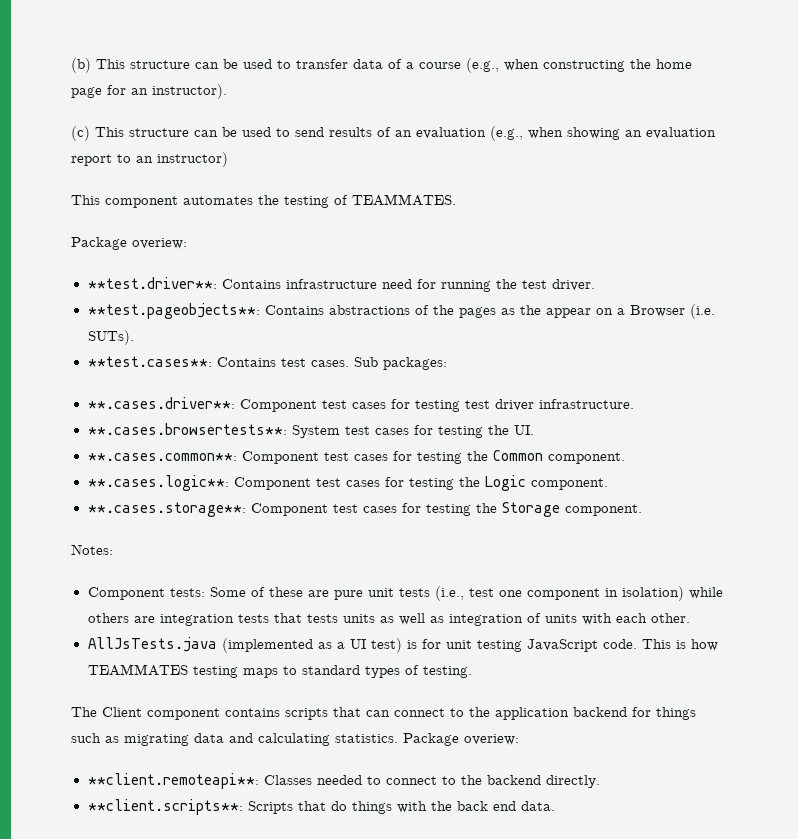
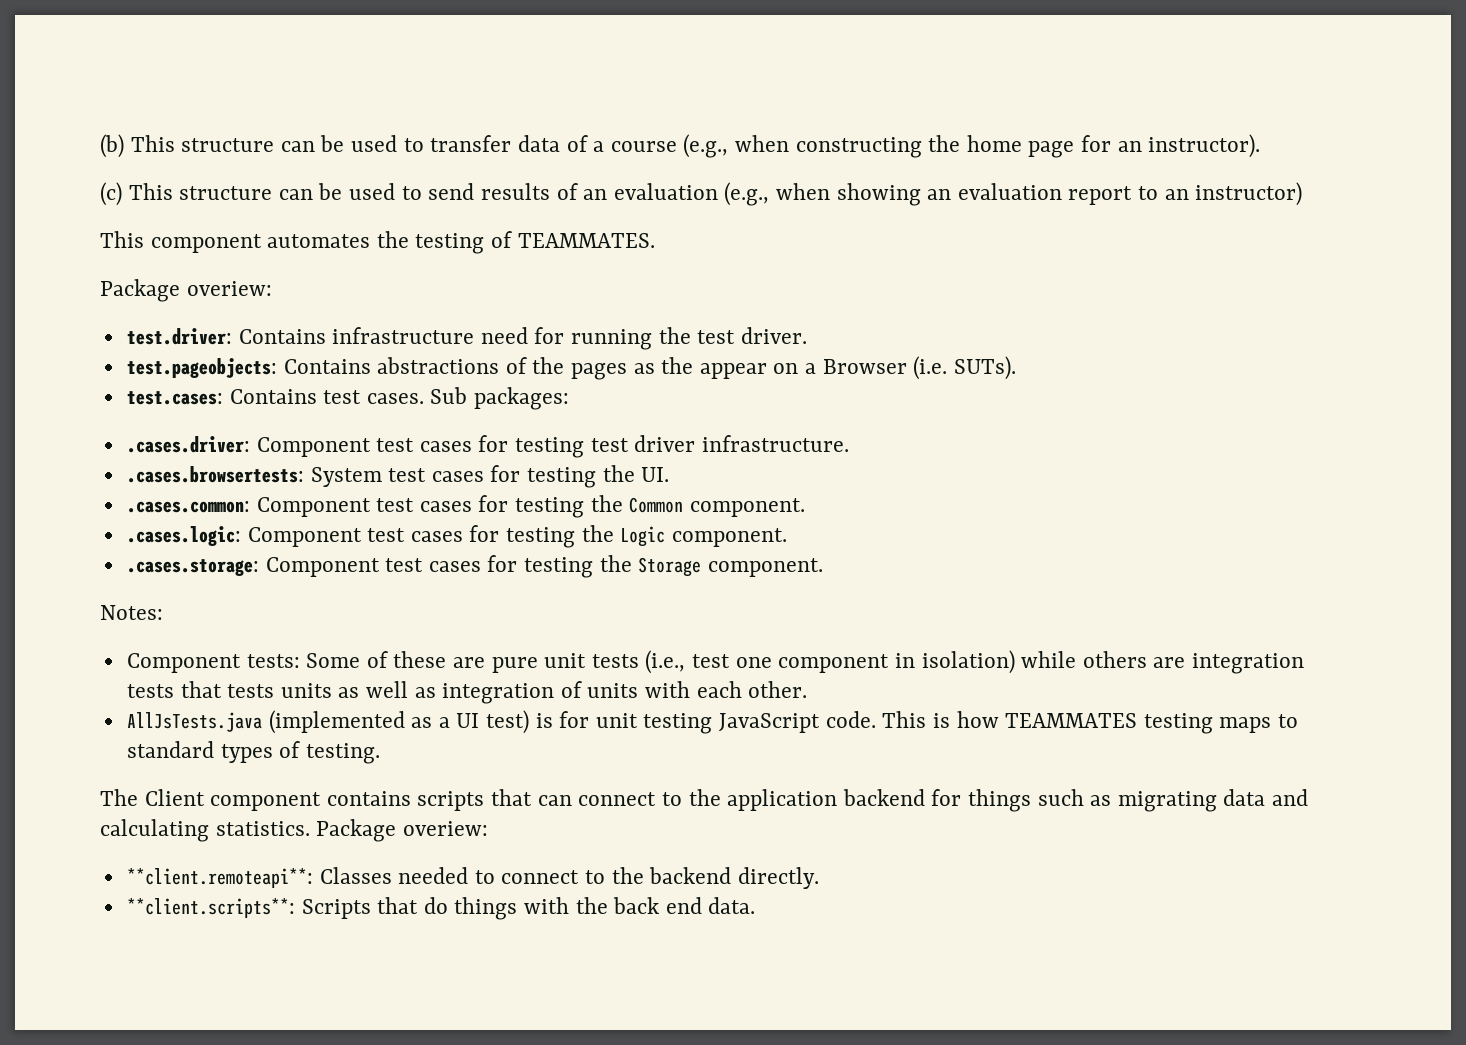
[87,277,217,289] **test.driver**: -> [126,328,232,345] test.driver:
[87,303,260,319] **test.pageobjects**: -> [126,358,277,378] test.pageobjects:
[87,356,212,367] **test.cases**: -> [126,391,223,405] test.cases:
[87,397,235,409] **.cases.driver**: -> [126,436,250,453] .cases.driver:
[87,423,287,435] **.cases.browsertests**: -> [126,466,304,483] .cases.browsertests:
[87,453,237,461] **.cases.common**: -> [126,501,250,513] .cases.common:
[87,475,229,491] **.cases.logic**: -> [126,526,241,546] .cases.logic:
[87,502,246,517] **.cases.storage**: -> [126,559,259,576] .cases.storage:

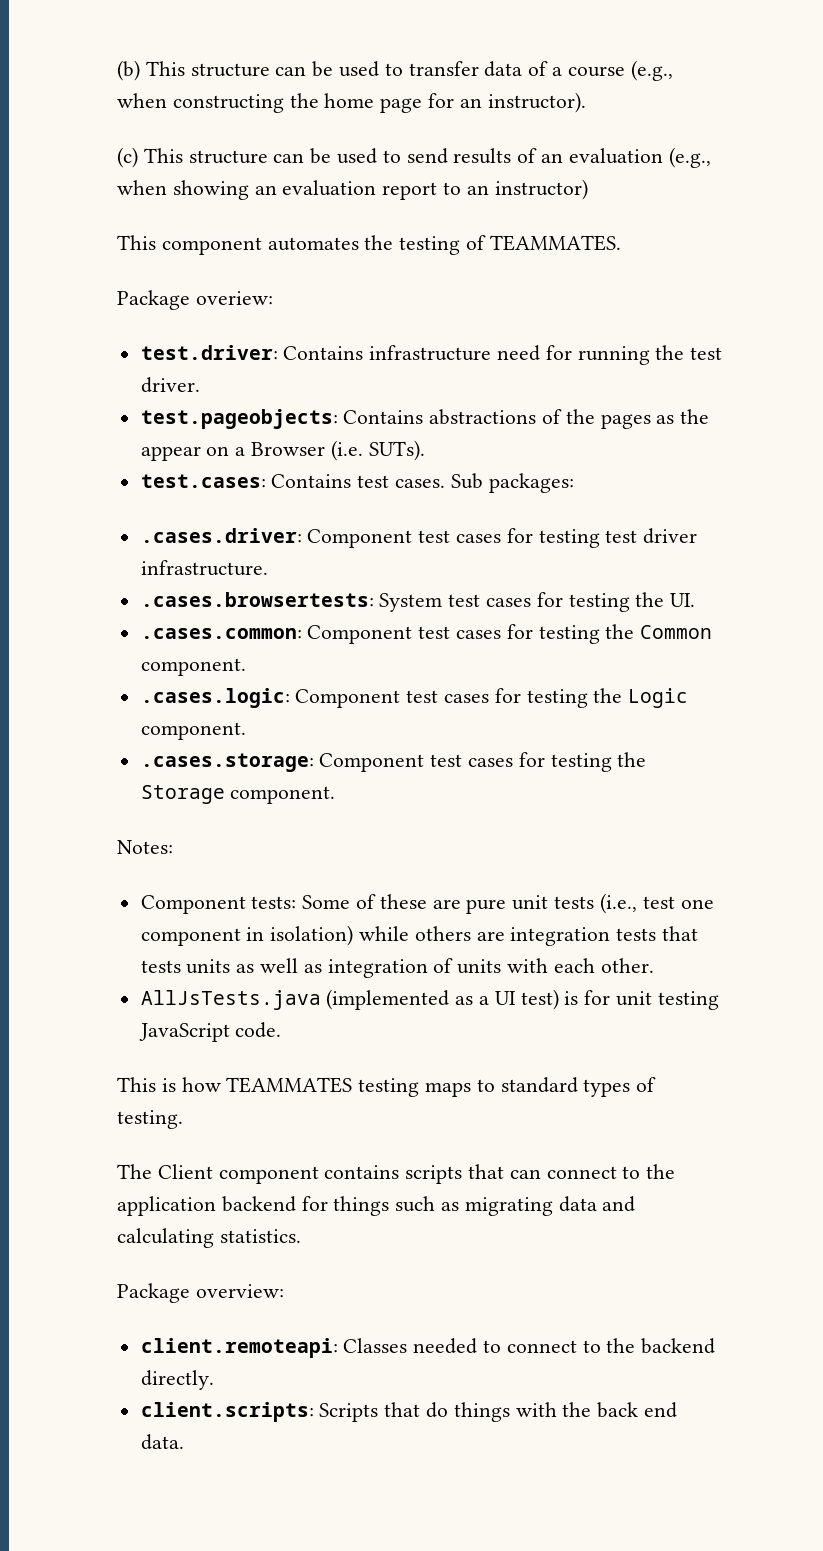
(876, 719) none -> (282, 1030) //
[316,819,488,842] [126,868,313,888] Package overiew: // **client.remoteapi**: -> [117,1283,284,1303] [140,1338,338,1358] // Package overview: // client.remoteapi:
[126,898,295,918] **client.scripts**: -> [140,1402,314,1422] client.scripts:

